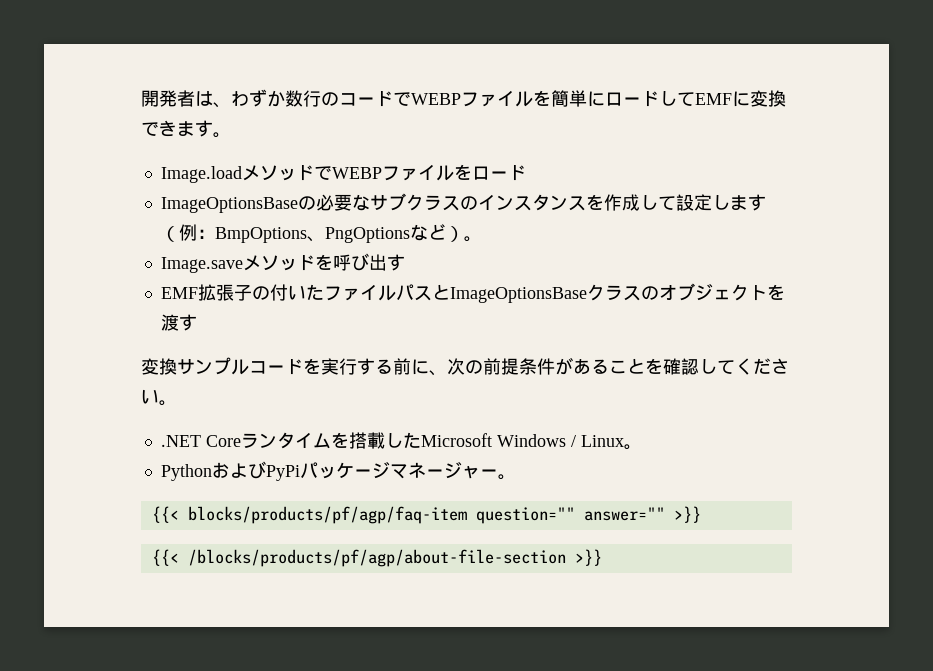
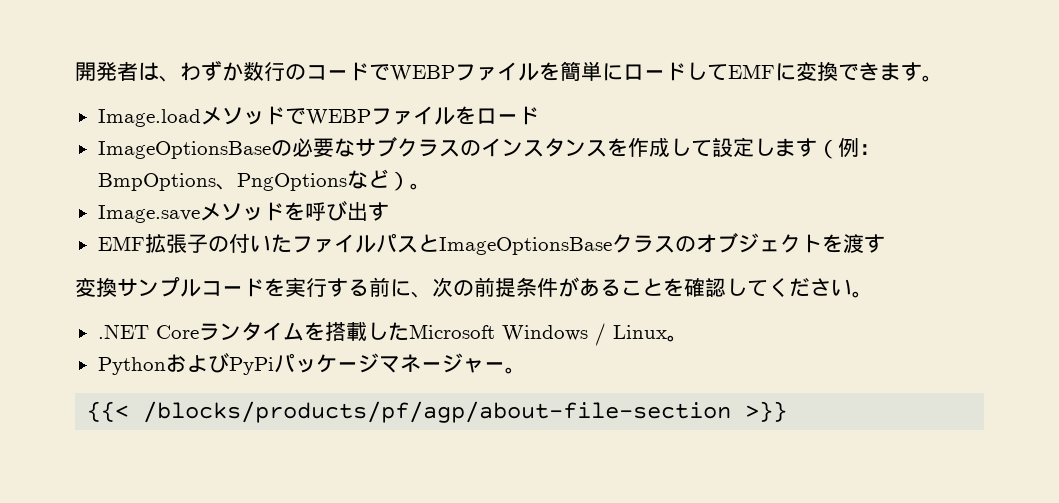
[151,506,701,524] // {{< blocks/products/pf/agp/faq-item question="" answer="" >}} -> (526, 370) none

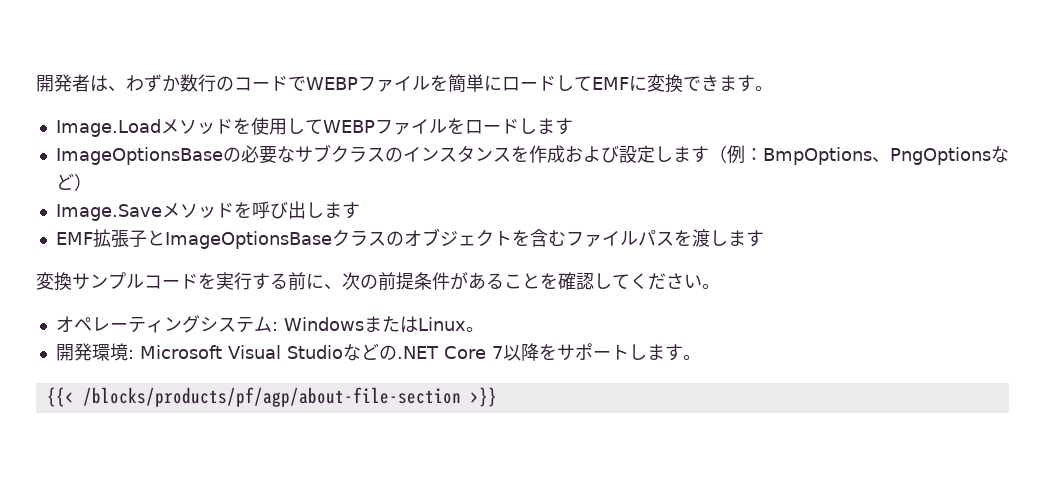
[97,106,306,127] Image.loadメソッドで -> [55,117,323,137] Image.Loadメソッドを使用して
(539, 115) none -> [518,118,573,135] します
[669,138,712,157] して -> [564,145,619,163] および
[409,183,431,190] [97,205,200,223] 。 // Image.save -> [55,204,162,221] // Image.Save
(368, 211) none -> [305,202,342,218] しま
[207,233,418,253] の付いたファイルパス -> (147, 239) none
[842,234,864,253] 渡 -> [529,229,746,247] 含むファイルパスを渡しま
[97,322,688,346] [97,353,505,375] .NET Coreランタイムを搭載したMicrosoft Windows / Linux。 // PythonおよびPyPiパッケージマネージャー -> [55,315,484,333] [55,343,683,361] オペレーティングシステム: WindowsまたはLinux。 // 開発環境: Microsoft Visual Studioなどの.NET Core 7以降をサポートします

